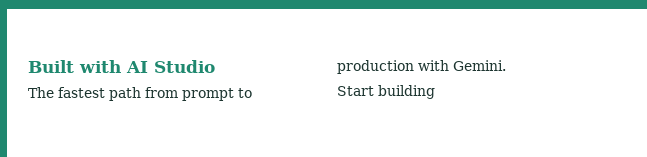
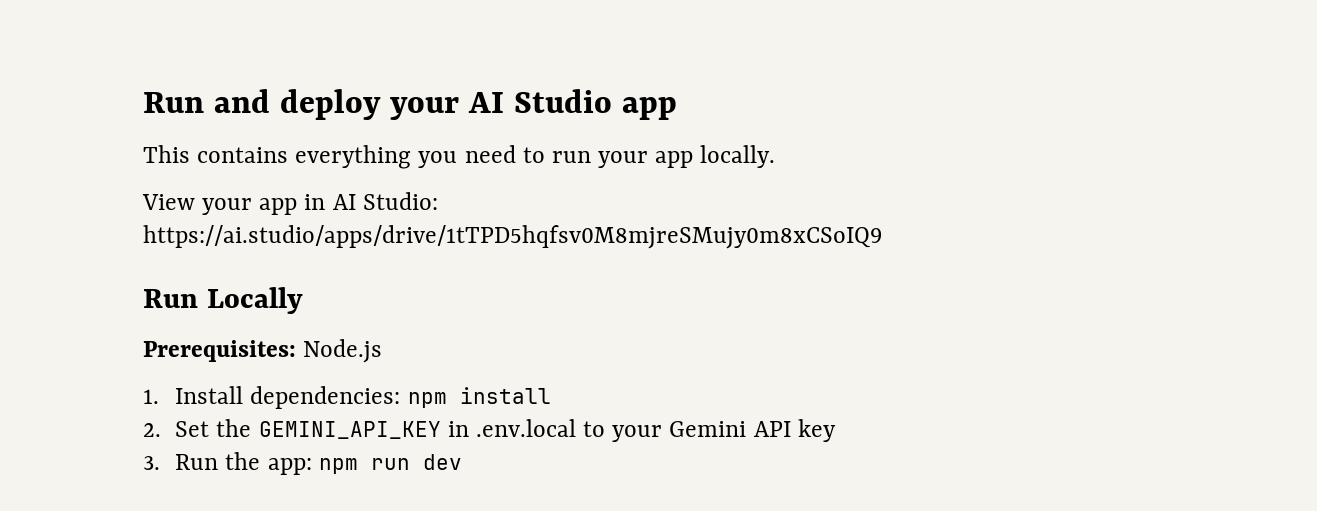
[28,60,215,73] [28,87,252,101] [337,60,506,74] [337,85,435,99] Built with AI Studio // The fastest path from prompt to production with Gemini. // Start building -> [143,89,677,120] [143,145,776,169] [142,192,438,215] [143,225,882,249] [143,287,303,314] [143,339,383,363] [143,386,551,409] [143,419,836,442] [143,452,462,475] Run and deploy your AI Studio app // This contains everything you need to run your app locally. // View your app in AI Studio: https://ai.studio/apps/drive/1tTPD5hqfsv0M8mjreSMujy0m8xCSoIQ9 // Run Locally // Prerequisites: Node.js // 1. Install dependencies: npm install // 2. Set the GEMINI_API_KEY in .env.local to your Gemini API key // 3. Run the app: npm run dev

